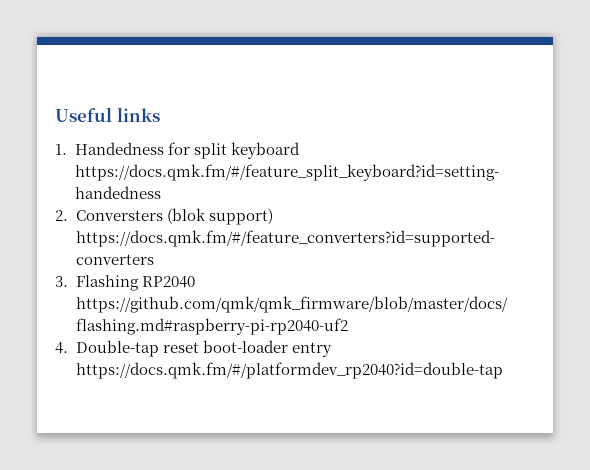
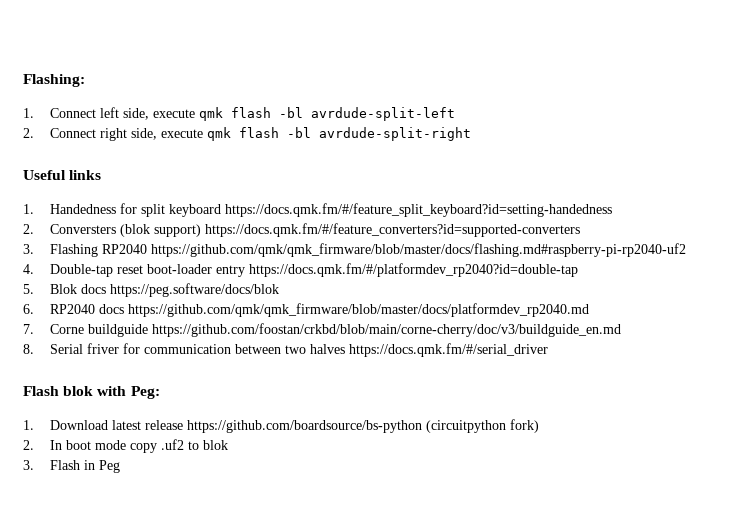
(55, 114) none -> [23,74,85,87] [23,107,455,121] [23,127,471,141] Flashing: // 1. Connect left side, execute qmk flash -bl avrdude-split-left // 2. Connect right side, execute qmk flash -bl avrdude-split-right //
(503, 370) none -> [23,283,279,297] [23,303,589,317] [23,323,621,337] [23,343,548,357] [23,386,160,399] [23,419,539,433] [23,439,228,453] [23,460,120,473] // 5. Blok docs https://peg.software/docs/blok // 6. RP2040 docs https://github.com/qmk/qmk_firmware/blob/master/docs/platformdev_rp2040.md // 7. Corne buildguide https://github.com/foostan/crkbd/blob/main/corne-cherry/doc/v3/buildguide_en.md // 8. Serial friver for communication between two halves https://docs.qmk.fm/#/serial_driver // Flash blok with Peg: // 1. Download latest release https://github.com/boardsource/bs-python (circuitpython fork) // 2. In boot mode copy .uf2 to blok // 3. Flash in Peg

